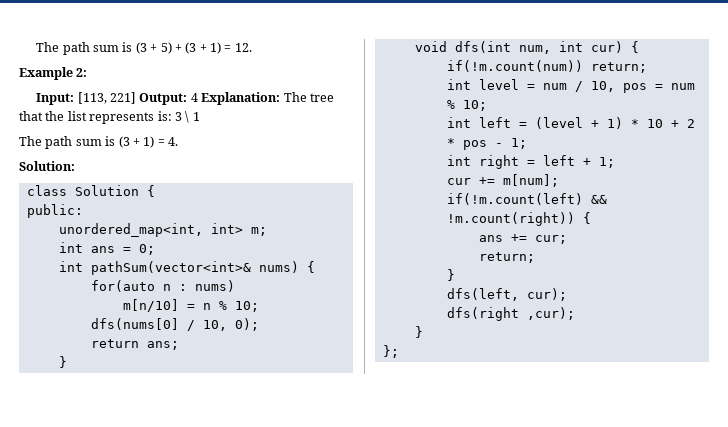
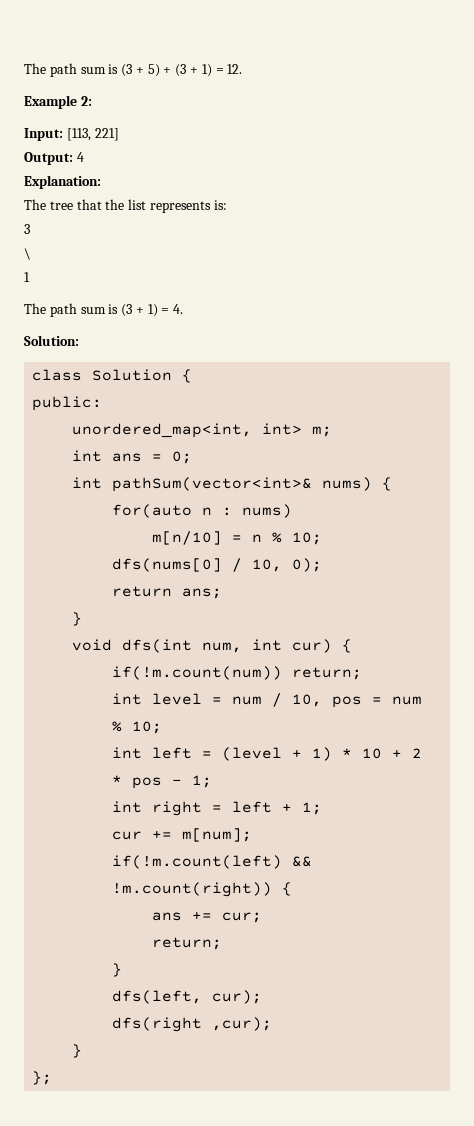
(137, 98) none -> (119, 134) //
(198, 97) none -> (84, 157) //
(281, 98) none -> (101, 182) //
(172, 116) none -> (227, 205) //
(182, 116) none -> (30, 229) //
(190, 117) none -> (31, 254) //

